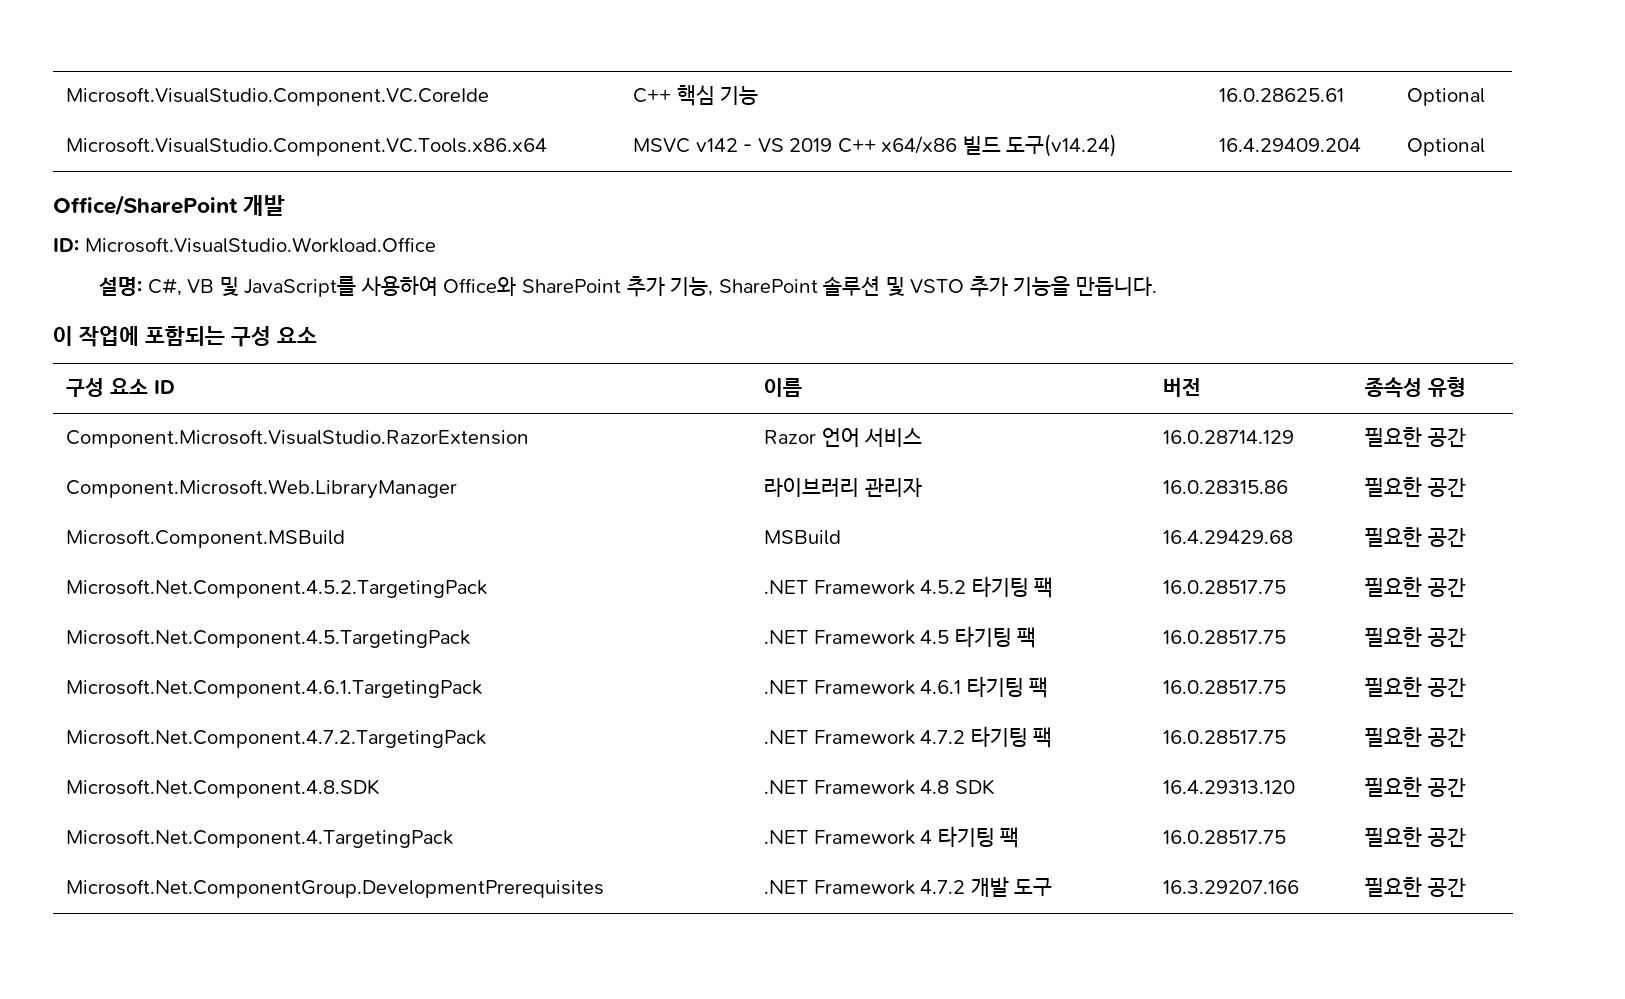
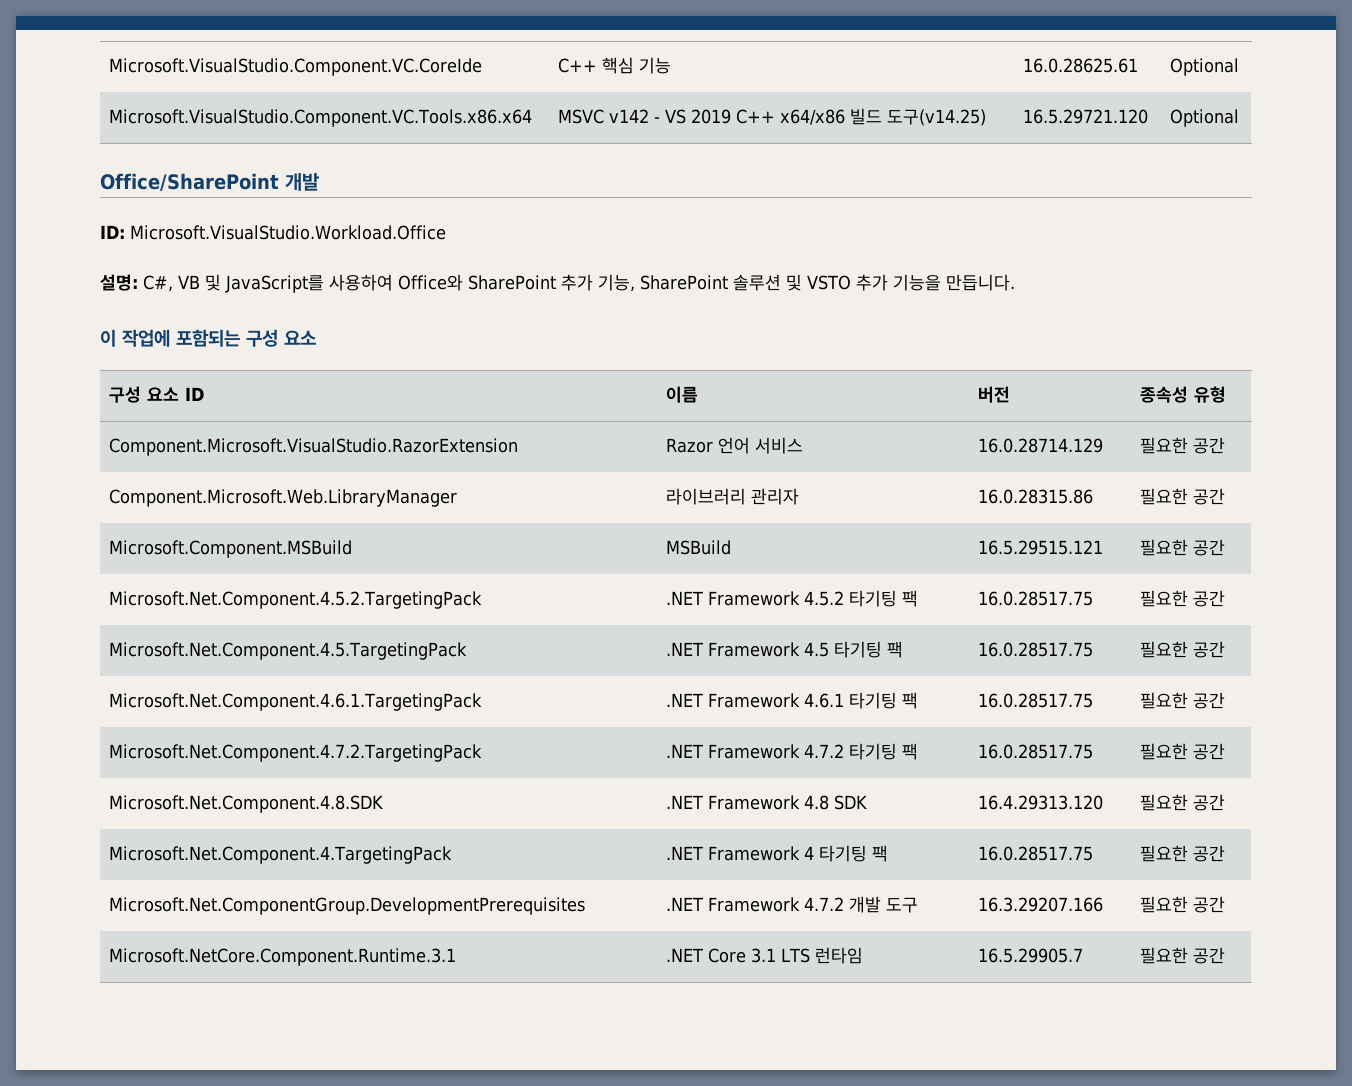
[1006,134,1118,157] [1218,138,1361,152] 도구(v14.24) | 16.4.29409.204 -> [887,109,987,126] [1023,109,1149,124] 도구(v14.25) | 16.5.29721.120
[1162,530,1293,544] 16.4.29429.68 -> [978,540,1104,555] 16.5.29515.121
(1466, 887) none -> [109,948,457,966] [666,947,864,964] [978,948,1084,963] [1140,947,1226,964] // Microsoft.NetCore.Component.Runtime.3.1 | .NET Core 3.1 LTS 런타임 | 16.5.29905.7 | 필요한 공간

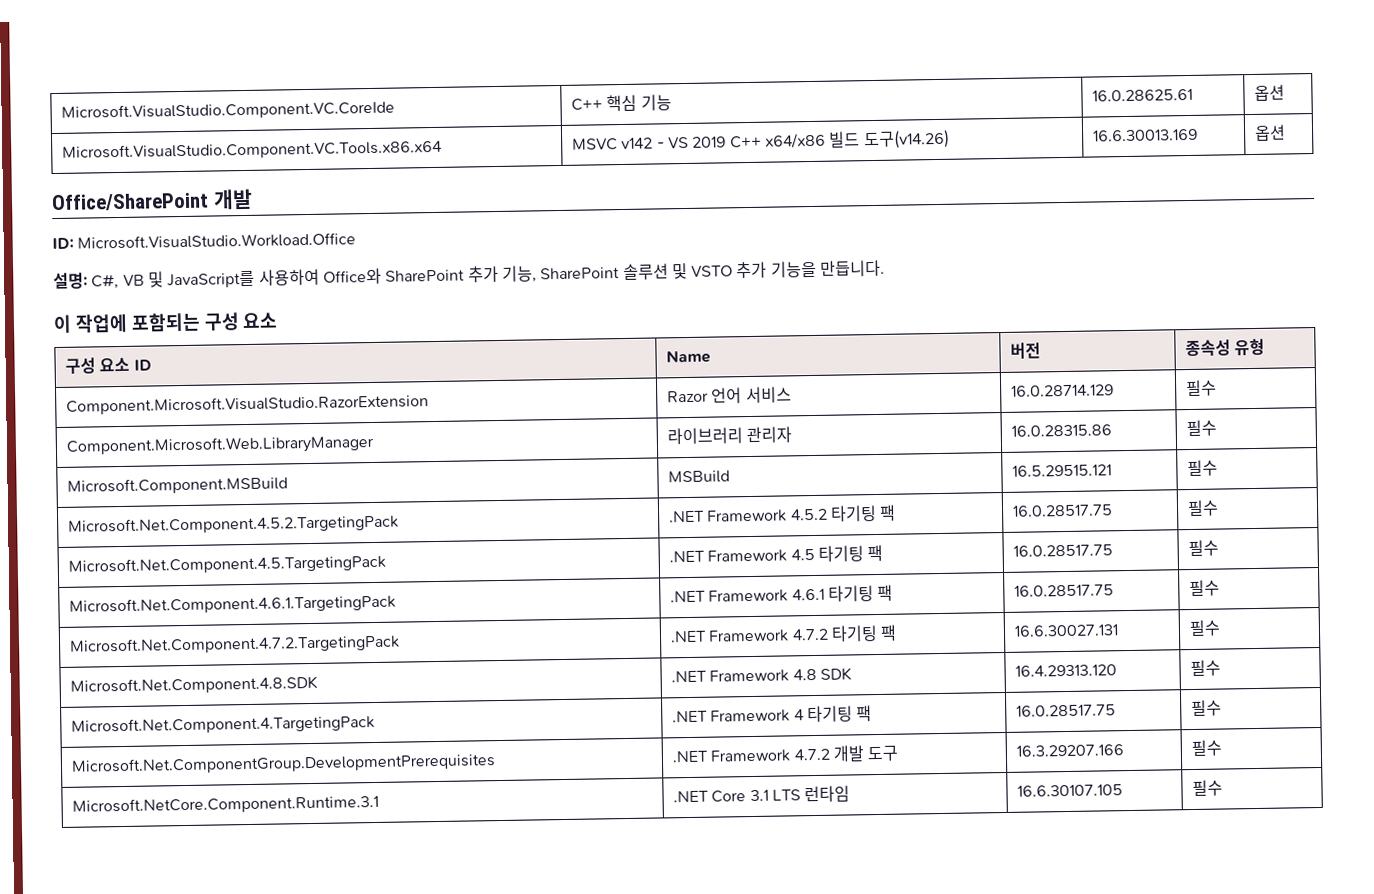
[1170,58,1240,76] Optional -> [1254,84,1286,101] 옵션
[887,109,987,126] [1023,109,1149,124] [1170,109,1240,127] 도구(v14.25) | 16.5.29721.120 | Optional -> [863,129,950,150] [1093,128,1199,142] [1254,124,1287,141] 도구(v14.26) | 16.6.30013.169 | 옵션
[666,386,699,403] 이름 -> [666,349,712,364] Name
[1140,437,1226,454] 필요한 공간 -> [1185,379,1218,397] 필수
[1140,488,1226,505] 필요한 공간 -> [1186,419,1218,437] 필수
[1140,539,1226,556] 필요한 공간 -> [1187,459,1219,477] 필수
[1140,590,1226,607] 필요한 공간 -> [1187,499,1220,517] 필수
[1140,641,1226,658] 필요한 공간 -> [1188,539,1220,557] 필수
[1140,692,1226,709] 필요한 공간 -> [1189,579,1221,597] 필수
[978,744,1094,759] [1140,743,1226,760] 16.0.28517.75 | 필요한 공간 -> [1014,624,1120,637] [1189,619,1222,637] 16.6.30027.131 | 필수
[1140,794,1226,811] 필요한 공간 -> [1190,659,1222,677] 필수
[1140,845,1226,862] 필요한 공간 -> [1191,699,1223,717] 필수
[1140,896,1226,913] 필요한 공간 -> [1191,739,1223,757] 필수
[978,948,1084,963] [1140,947,1226,964] 16.5.29905.7 | 필요한 공간 -> [1017,784,1124,797] [1192,779,1224,797] 16.6.30107.105 | 필수

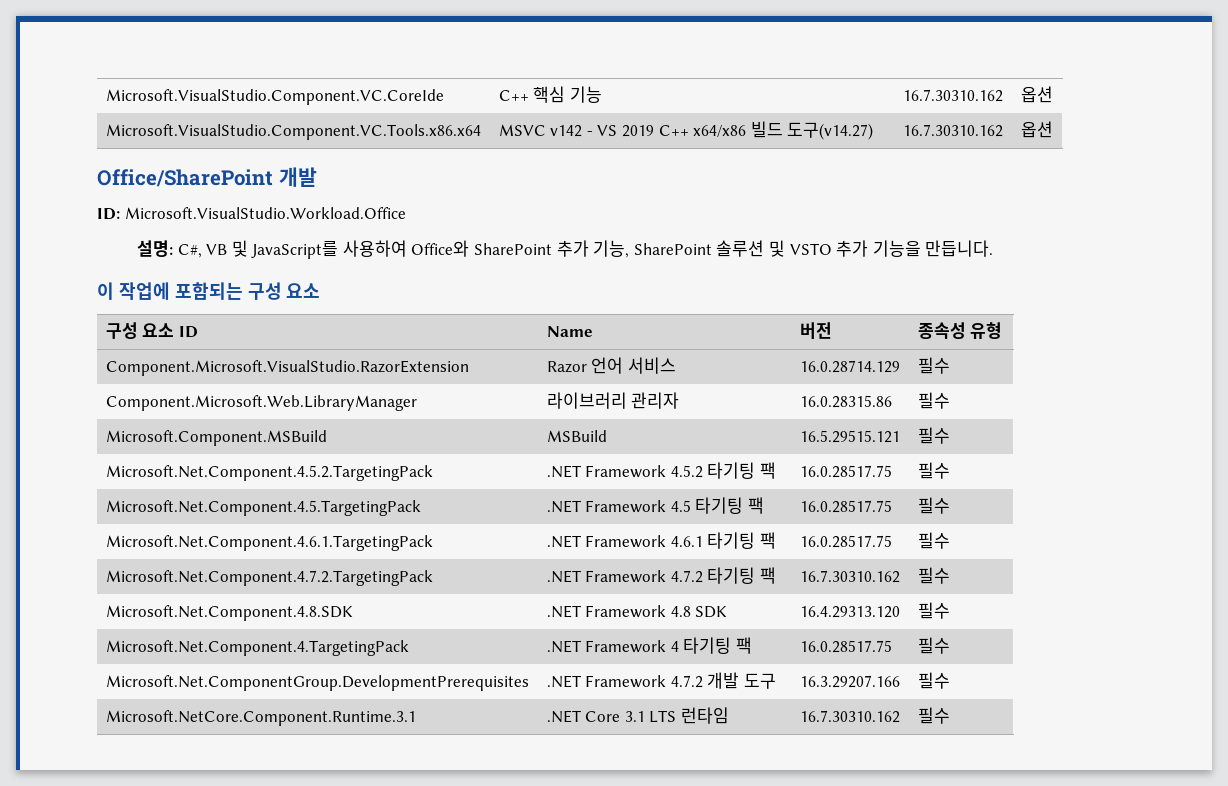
[1092,88,1194,102] 16.0.28625.61 -> [902,89,1003,102] 16.7.30310.162
[863,129,950,150] [1093,128,1199,142] 도구(v14.26) | 16.6.30013.169 -> [787,122,874,140] [902,124,1003,137] 도구(v14.27) | 16.7.30310.162
[1014,624,1120,637] 16.6.30027.131 -> [799,570,900,583] 16.7.30310.162
[1017,784,1124,797] 16.6.30107.105 -> [799,710,900,723] 16.7.30310.162

